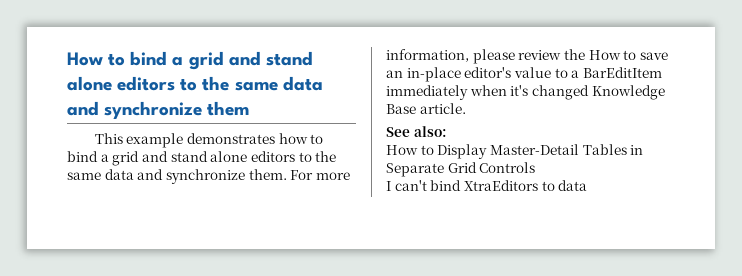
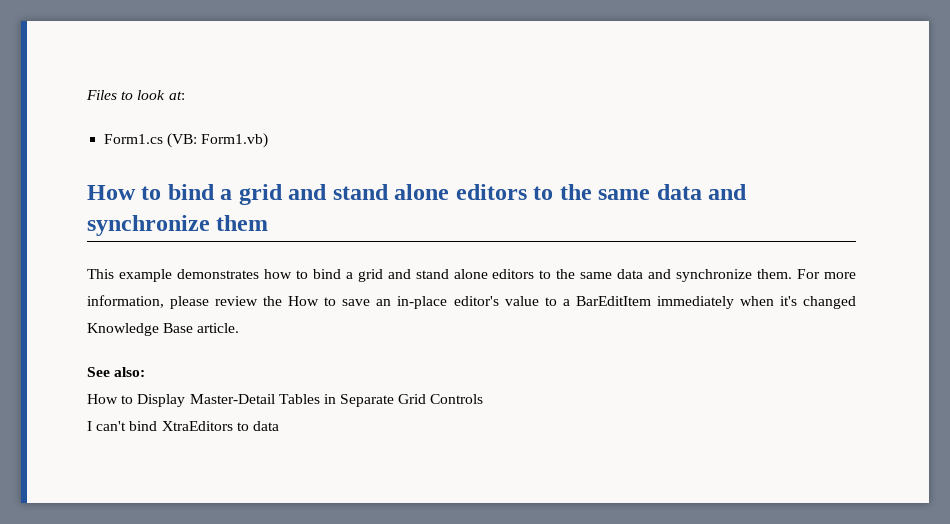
(67, 59) none -> [86,90,185,100] [104,133,269,148] Files to look at: // Form1.cs (VB: Form1.vb) //

